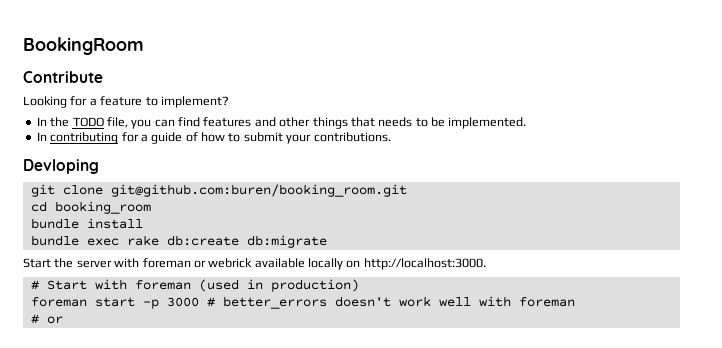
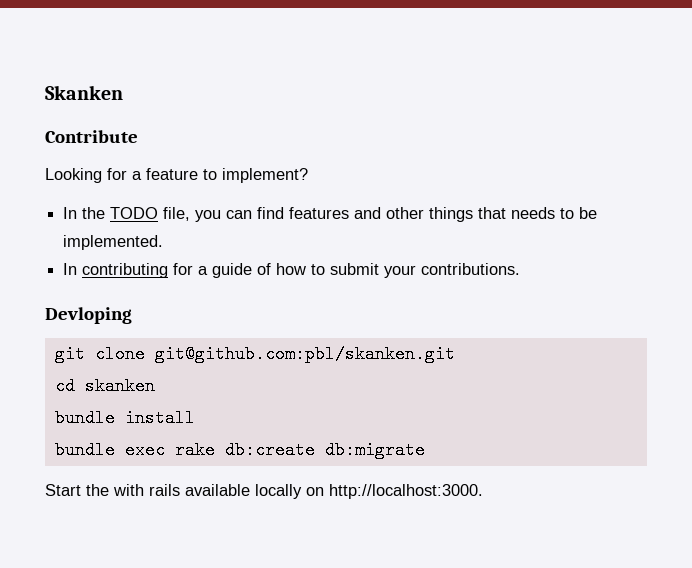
[23,37,144,55] BookingRoom -> [45,85,123,100] Skanken
[110,184,407,197] git@github.com:buren/booking_room.git -> [154,345,455,363] git@github.com:pbl/skanken.git
[54,201,151,214] booking_room -> [84,377,155,395] skanken
[76,258,253,268] server with foreman or webrick -> [113,484,180,496] with rails
[30,279,359,292] [30,296,575,309] [30,314,63,324] // # Start with foreman (used in production) // foreman start -p 3000 # better_errors doesn't work well with foreman // # or -> (483, 491) none

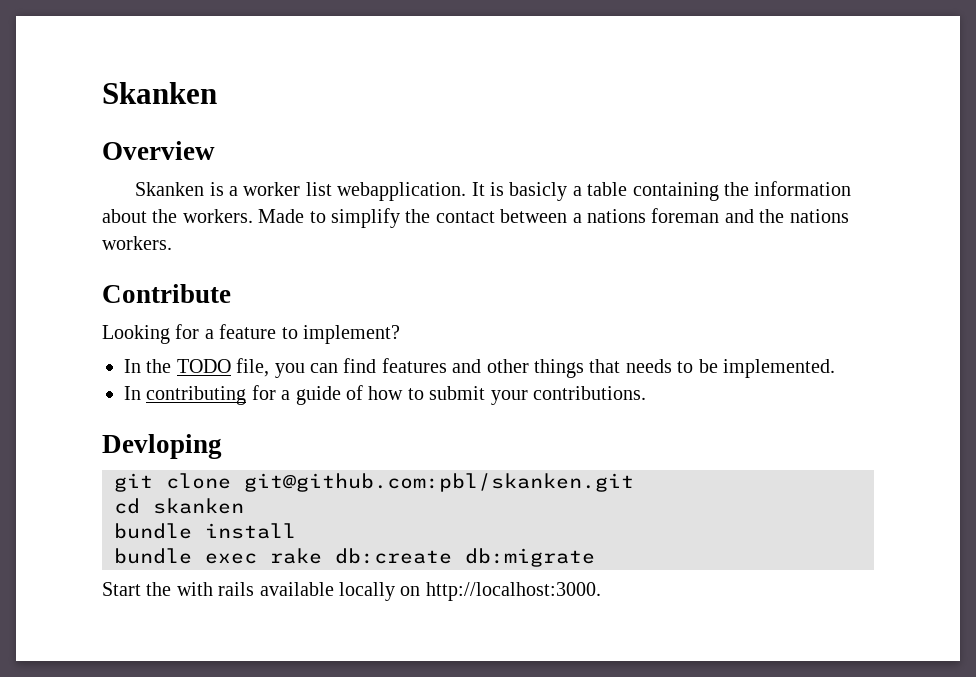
[45,85,123,100] Skanken -> [102,82,217,104] [102,141,215,160] [135,181,852,201] [102,208,849,228] [102,236,172,250] Skanken // Overview // Skanken is a worker list webapplication. It is basicly a table containing the information about the workers. Made to simplify the contact between a nations foreman and the nations workers.

